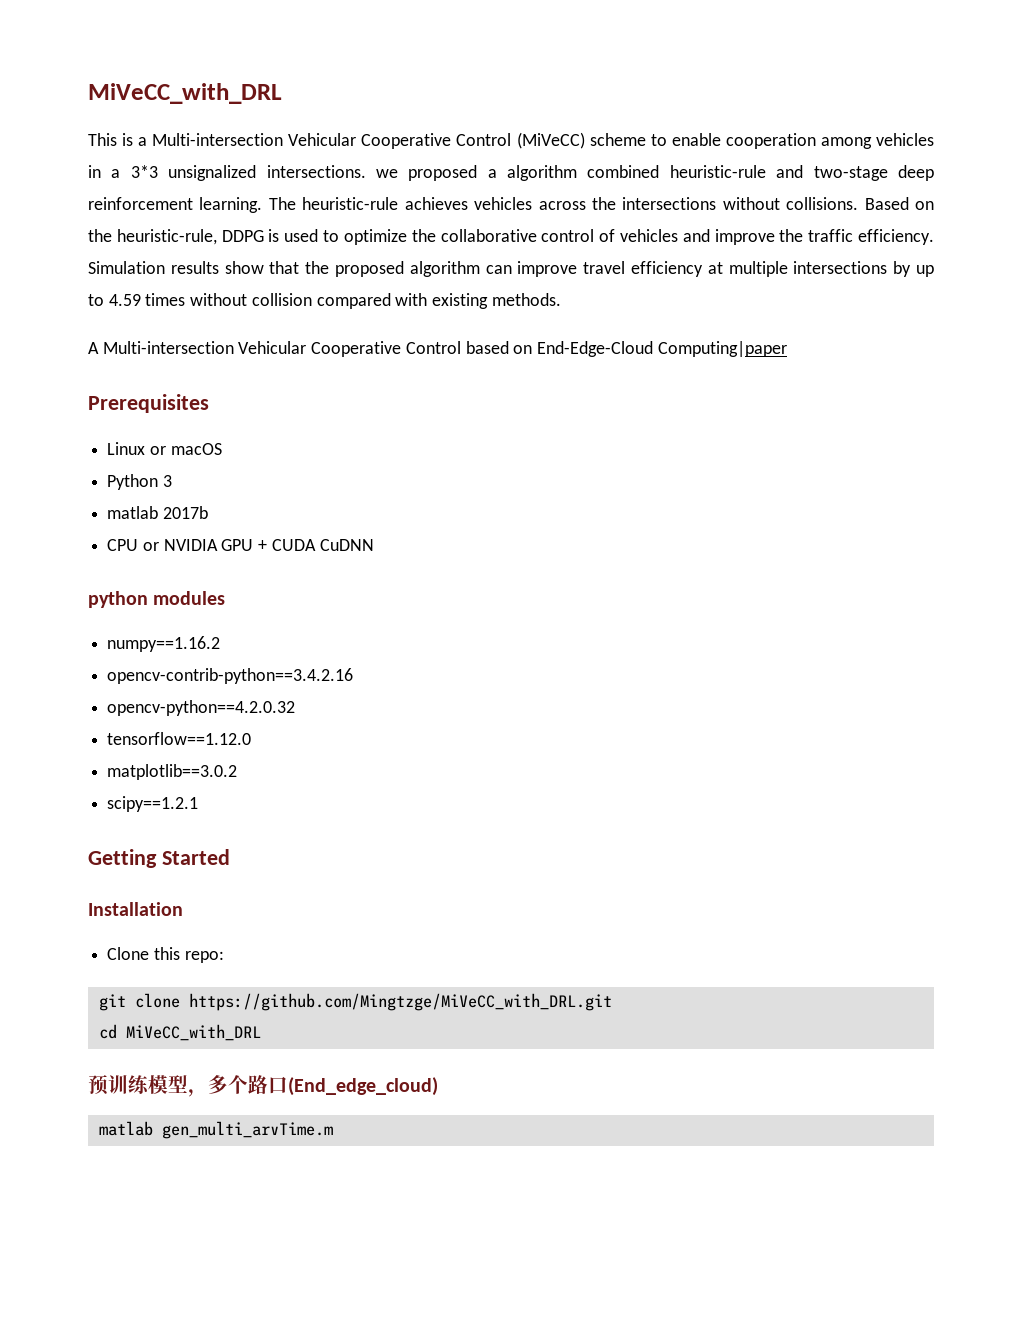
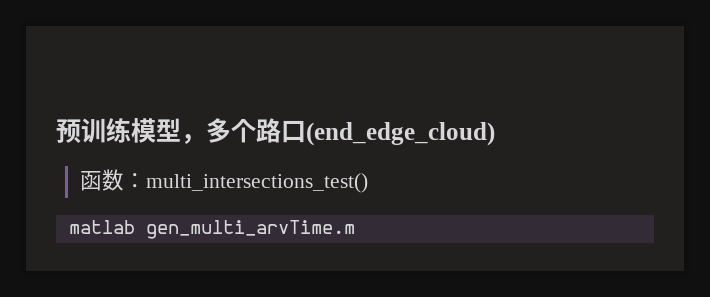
[88,83,282,104] [88,132,935,149] [88,165,934,181] [88,197,934,213] [88,229,934,245] [88,261,934,277] [88,293,561,309] [88,341,787,357] [88,394,209,413] [107,442,222,455] [107,474,172,490] [107,506,208,519] [107,539,374,551] [88,591,226,608] [107,636,221,652] [107,668,354,684] [107,700,296,716] [107,732,252,745] [107,764,238,780] [107,796,199,812] [88,849,230,868] [88,902,183,916] [107,947,224,963] [98,993,612,1011] [98,1024,261,1041] MiVeCC_with_DRL // This is a Multi-intersection Vehicular Cooperative Control (MiVeCC) scheme to enable cooperation among vehicles in a 3*3 unsignalized intersections. we proposed a algorithm combined heuristic-rule and two-stage deep reinforcement learning. The heuristic-rule achieves vehicles across the intersections without collisions. Based on the heuristic-rule, DDPG is used to optimize the collaborative control of vehicles and improve the traffic efficiency. Simulation results show that the proposed algorithm can improve travel efficiency at multiple intersections by up to 4.59 times without collision compared with existing methods. // A Multi-intersection Vehicular Cooperative Control based on End-Edge-Cloud Computing|paper // Prerequisites // Linux or macOS // Python 3 // matlab 2017b // CPU or NVIDIA GPU + CUDA CuDNN // python modules // numpy==1.16.2 // opencv-contrib-python==3.4.2.16 // opencv-python==4.2.0.32 // tensorflow==1.12.0 // matplotlib==3.0.2 // scipy==1.2.1 // Getting Started // Installation // Clone this repo: // git clone https://github.com/Mingtzge/MiVeCC_with_DRL.git // cd MiVeCC_with_DRL // -> (56, 131) none
[288,1077,438,1096] (End_edge_cloud) -> [306,122,495,146] [80,169,369,193] (end_edge_cloud) // 函数：multi_intersections_test()

